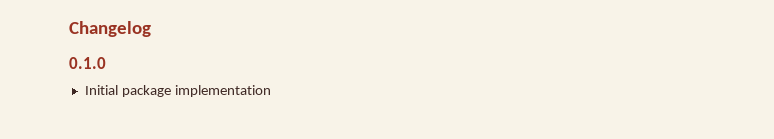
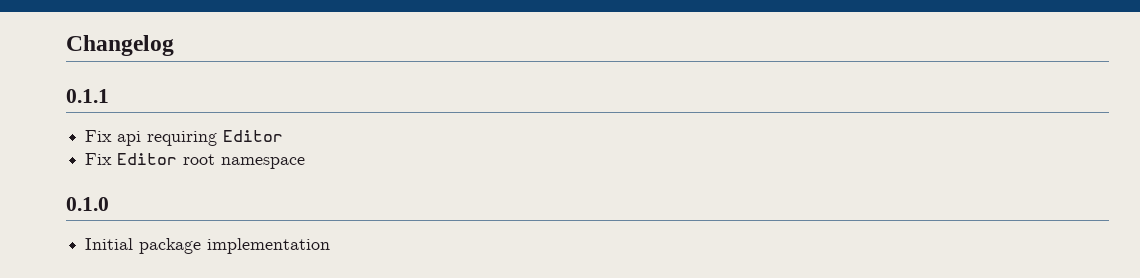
(151, 29) none -> [66,89,109,103] [85,130,284,146] [85,153,306,169] // 0.1.1 // Fix api requiring Editor // Fix Editor root namespace

